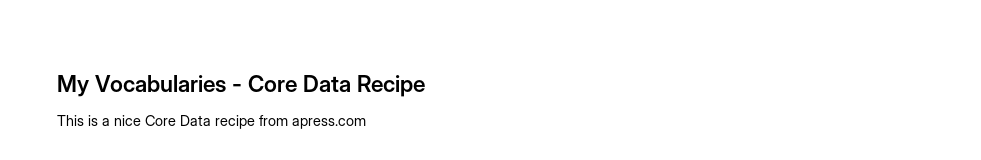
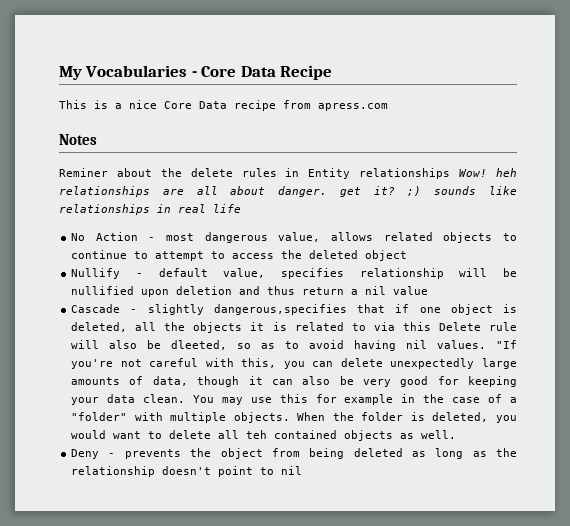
(366, 123) none -> [59,134,97,145] [59,168,517,179] [59,186,517,197] [59,204,241,215] [71,232,517,243] [71,250,408,261] [71,268,517,279] [71,286,429,297] [71,304,517,315] [71,322,517,333] [71,340,517,351] [71,358,517,369] [71,376,517,387] [71,394,517,405] [71,412,517,423] [71,430,457,441] [71,448,517,459] [71,466,303,477] // Notes // Reminer about the delete rules in Entity relationships Wow! heh relationships are all about danger. get it? ;) sounds like relationships in real life // No Action - most dangerous value, allows related objects to continue to attempt to access the deleted object // Nullify - default value, specifies relationship will be nullified upon deletion and thus return a nil value // Cascade - slightly dangerous,specifies that if one object is deleted, all the objects it is related to via this Delete rule will also be dleeted, so as to avoid having nil values. "If you're not careful with this, you can delete unexpectedly large amounts of data, though it can also be very good for keeping your data clean. You may use this for example in the case of a "folder" with multiple objects. When the folder is deleted, you would want to delete all teh contained objects as well. // Deny - prevents the object from being deleted as long as the relationship doesn't point to nil

